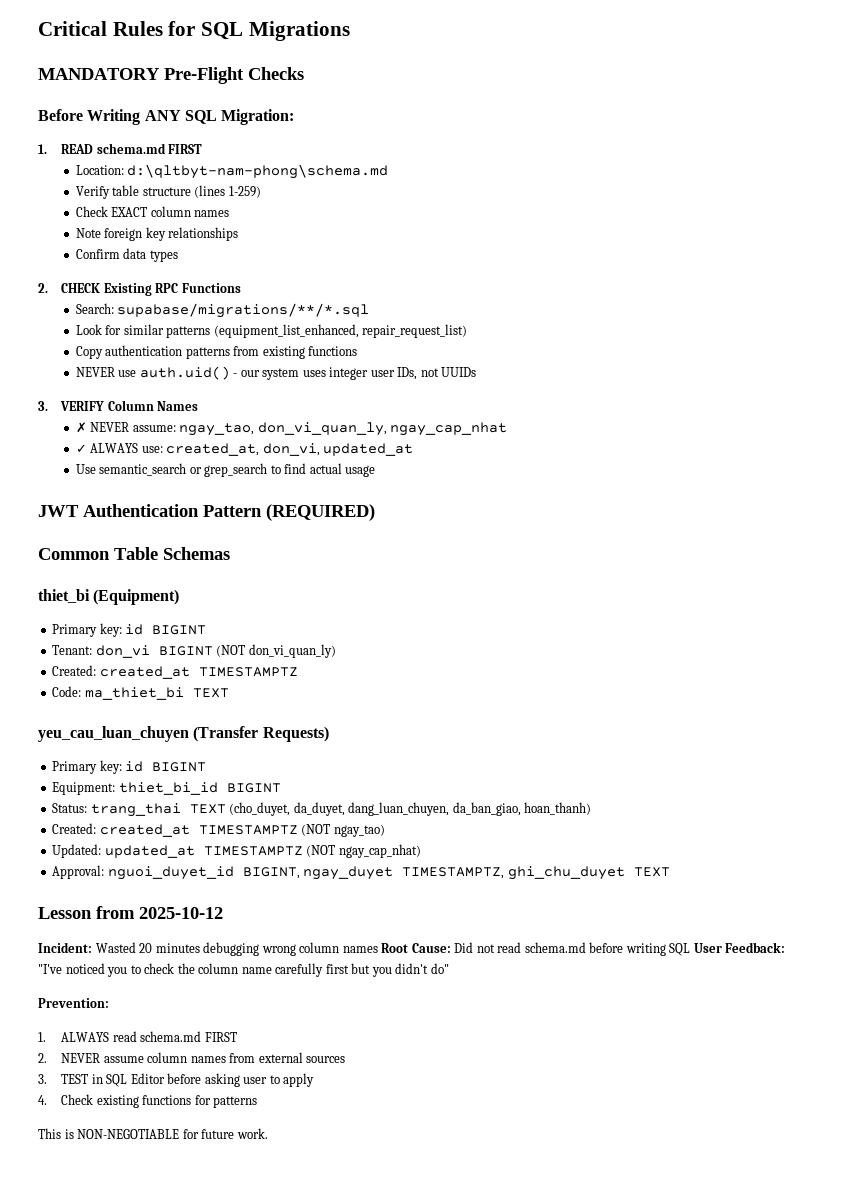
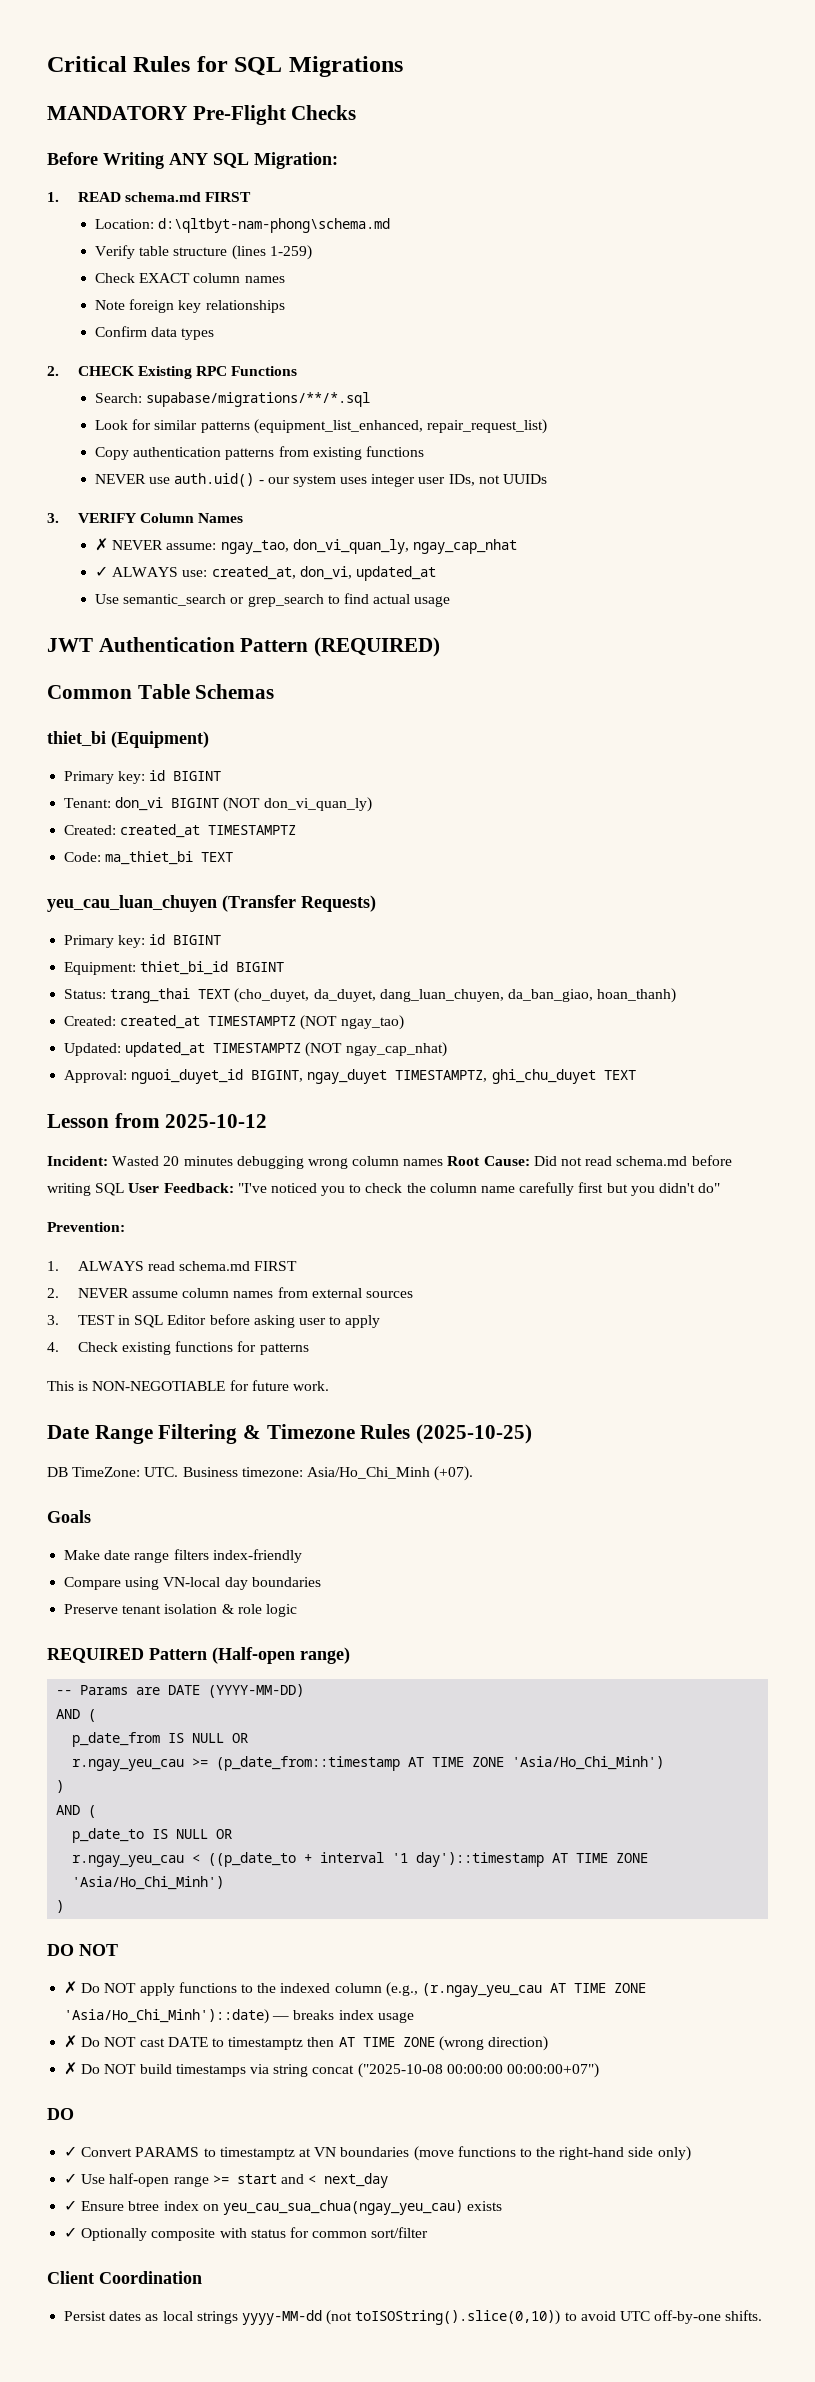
(268, 1133) none -> [47,1424,533,1444] [47,1466,474,1481] [47,1510,91,1523] [64,1549,302,1563] [64,1577,321,1590] [64,1604,297,1617] [47,1647,350,1664] [56,1684,305,1698] [56,1709,97,1722] [72,1732,249,1747] [72,1756,665,1771] [56,1780,65,1793] [56,1805,97,1818] [72,1828,233,1843] [72,1852,649,1867] [72,1876,225,1890] [56,1900,65,1913] [47,1944,118,1956] [64,1981,646,1997] [64,2009,414,2024] [64,2035,548,2051] [64,2062,599,2078] [47,2108,74,2120] [64,2146,691,2161] [64,2173,389,2188] [64,2200,503,2215] [64,2227,429,2241] [47,2271,202,2284] [64,2310,763,2325] // Date Range Filtering & Timezone Rules (2025-10-25) // DB TimeZone: UTC. Business timezone: Asia/Ho_Chi_Minh (+07). // Goals // Make date range filters index-friendly // Compare using VN-local day boundaries // Preserve tenant isolation & role logic // REQUIRED Pattern (Half-open range) // -- Params are DATE (YYYY-MM-DD) // AND ( // p_date_from IS NULL OR // r.ngay_yeu_cau >= (p_date_from::timestamp AT TIME ZONE 'Asia/Ho_Chi_Minh') // ) // AND ( // p_date_to IS NULL OR // r.ngay_yeu_cau < ((p_date_to + interval '1 day')::timestamp AT TIME ZONE 'Asia/Ho_Chi_Minh') // ) // DO NOT // ✗ Do NOT apply functions to the indexed column (e.g., (r.ngay_yeu_cau AT TIME ZONE 'Asia/Ho_Chi_Minh')::date) — breaks index usage // ✗ Do NOT cast DATE to timestamptz then AT TIME ZONE (wrong direction) // ✗ Do NOT build timestamps via string concat ("2025-10-08 00:00:00 00:00:00+07") // DO // ✓ Convert PARAMS to timestamptz at VN boundaries (move functions to the right-hand side only) // ✓ Use half-open range >= start and < next_day // ✓ Ensure btree index on yeu_cau_sua_chua(ngay_yeu_cau) exists // ✓ Optionally composite with status for common sort/filter // Client Coordination // Persist dates as local strings yyyy-MM-dd (not toISOString().slice(0,10)) to avoid UTC off-by-one shifts.

